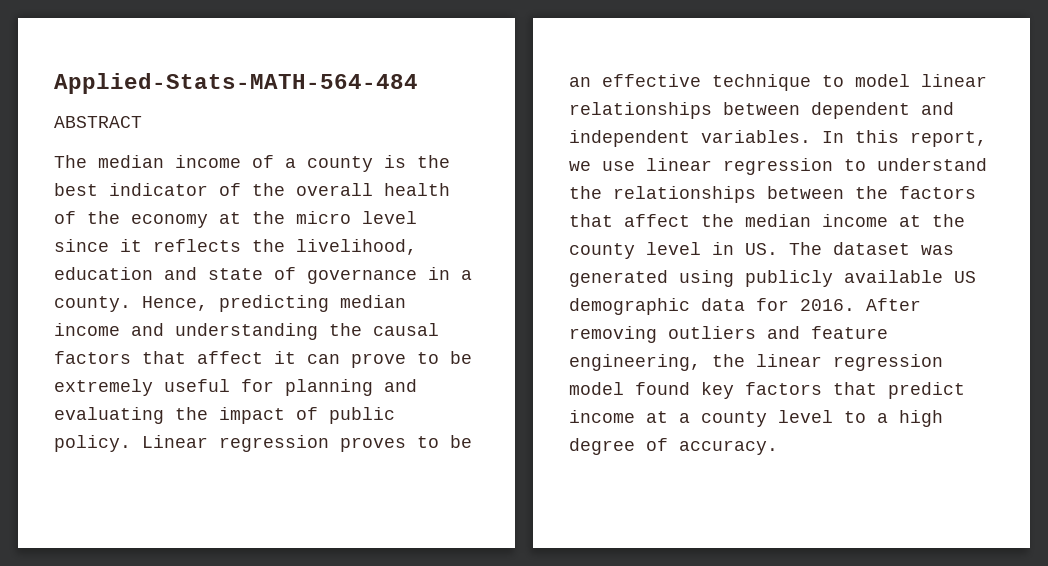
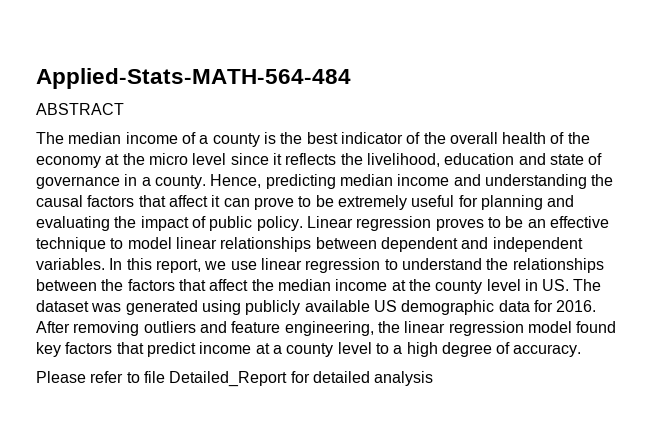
(778, 447) none -> [36,371,434,387] // Please refer to file Detailed_Report for detailed analysis

